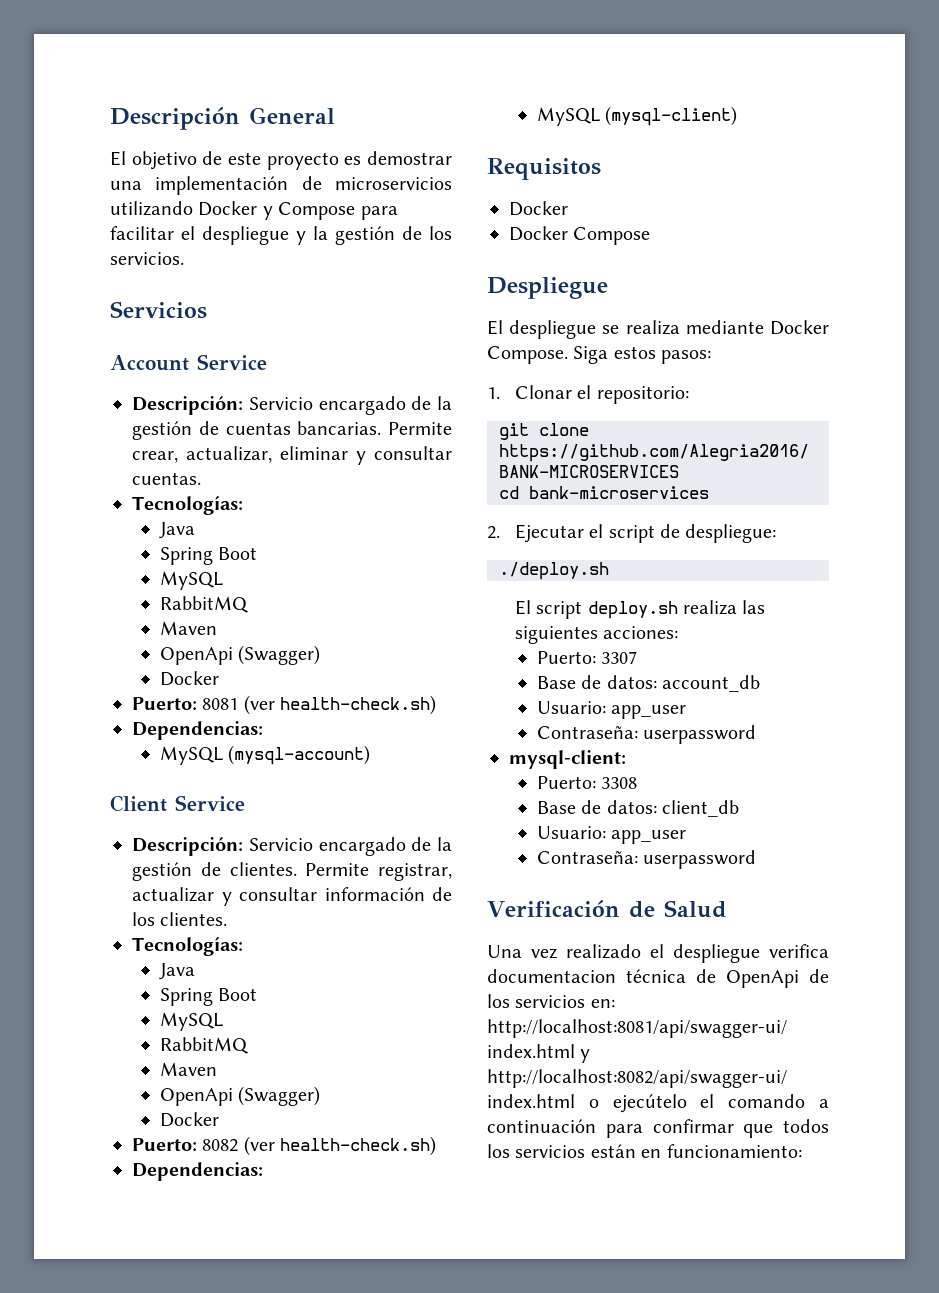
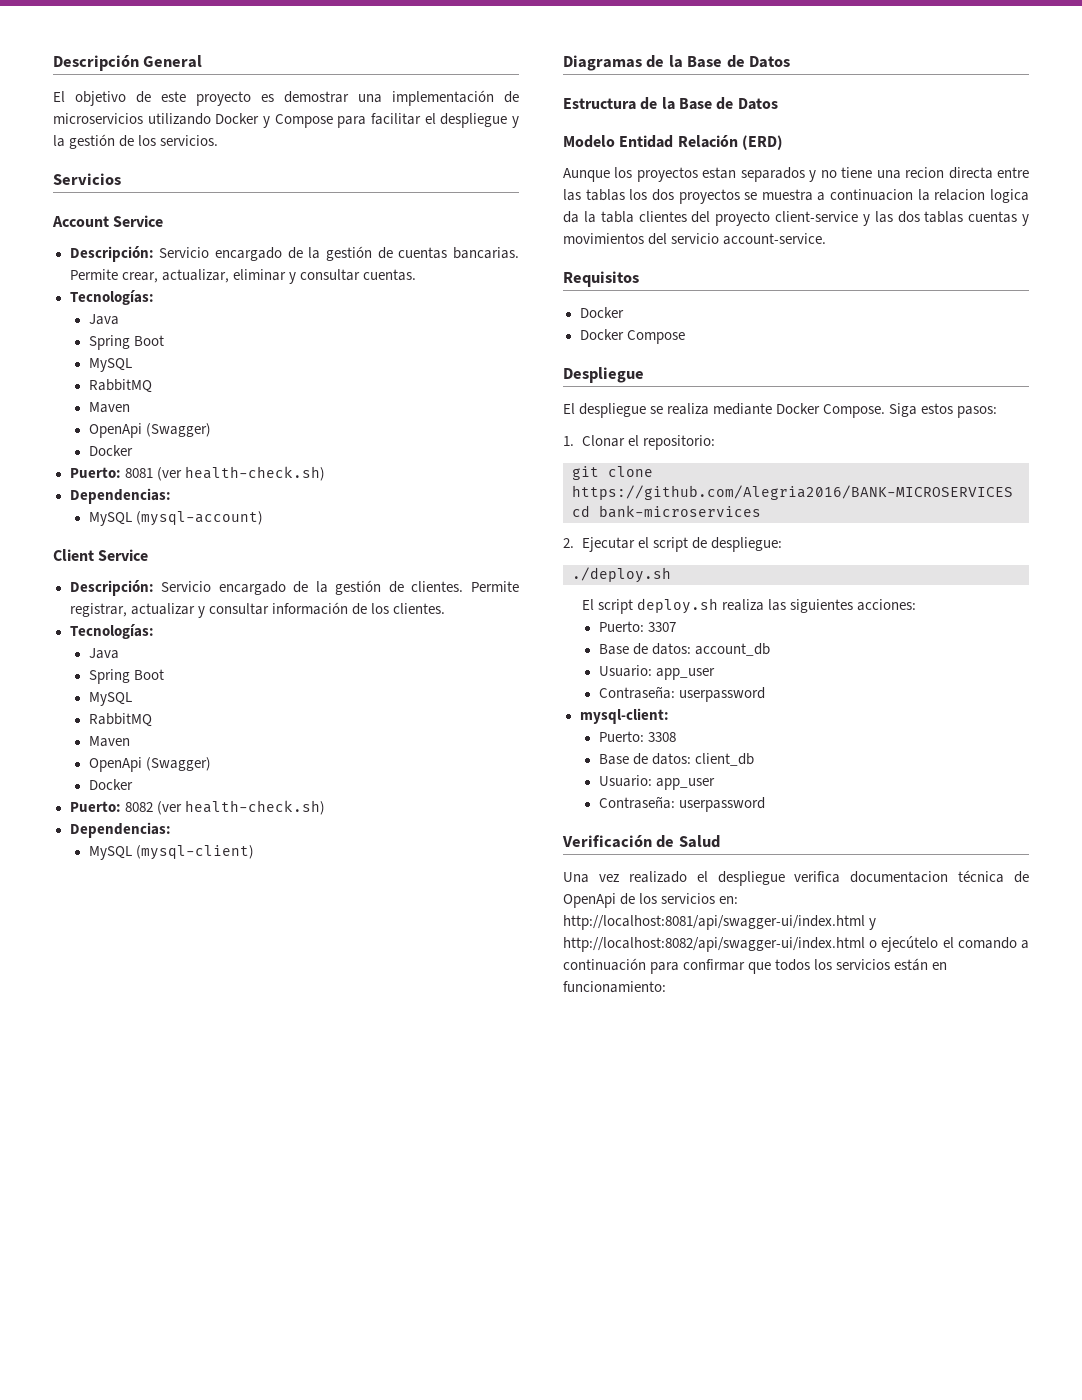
(738, 116) none -> [563,55,791,71] [563,97,778,110] [563,135,783,150] [563,167,1029,182] [563,189,1029,204] [563,211,1029,226] [563,233,827,245] // Diagramas de la Base de Datos // Estructura de la Base de Datos // Modelo Entidad Relación (ERD) // Aunque los proyectos estan separados y no tiene una recion directa entre las tablas los dos proyectos se muestra a continuacion la relacion logica da la tabla clientes del proyecto client-service y las dos tablas cuentas y movimientos del servicio account-service.

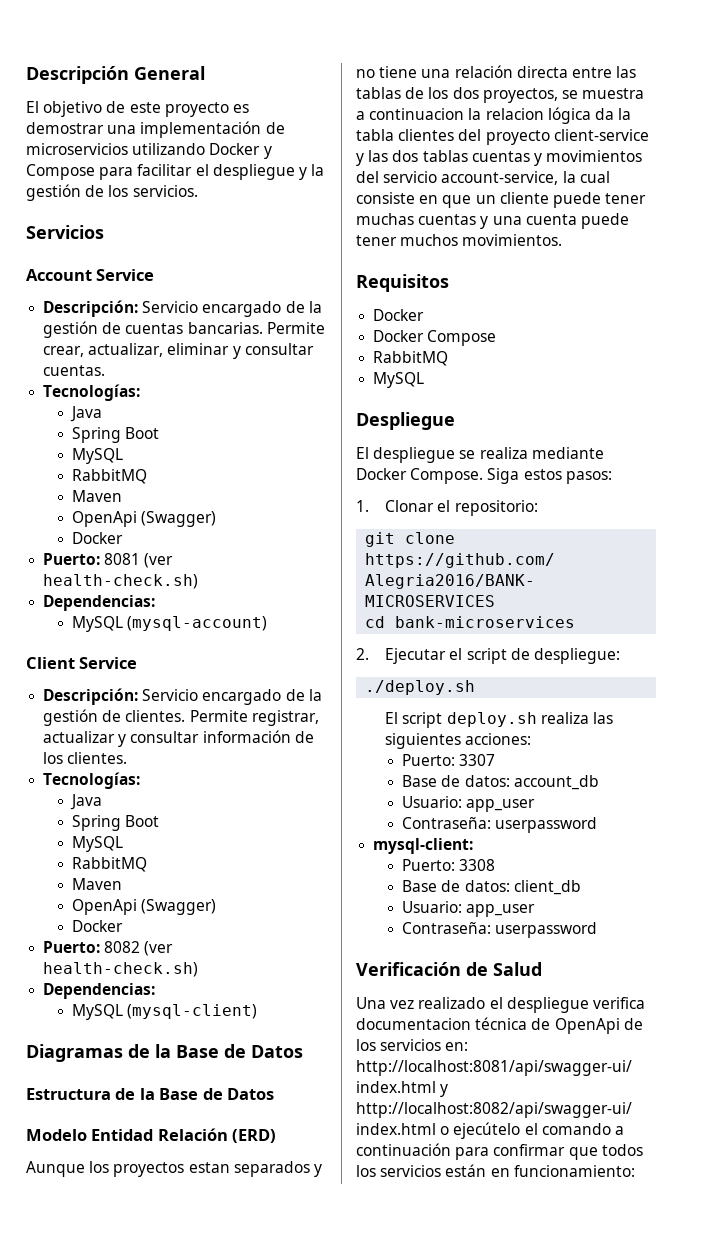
[905,167,945,178] recion -> [454,65,513,78] relación
(625, 195) none -> [405,87,425,99] de
[678,189,740,204] proyectos -> [482,88,558,103] proyectos,
[990,189,1029,203] logica -> [547,107,591,124] lógica
[723,233,827,245] account-service. -> [441,171,610,185] [356,192,647,208] [356,213,629,229] [356,234,563,246] account-service, la cual consiste en que un cliente puede tener muchas cuentas y una cuenta puede tener muchos movimientos.
(685, 337) none -> [373,351,449,366] [373,372,425,388] // RabbitMQ // MySQL

